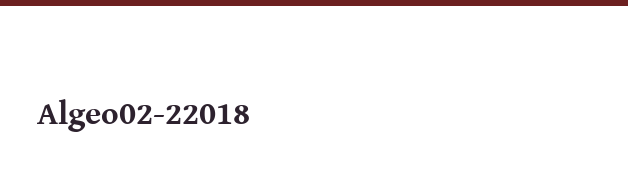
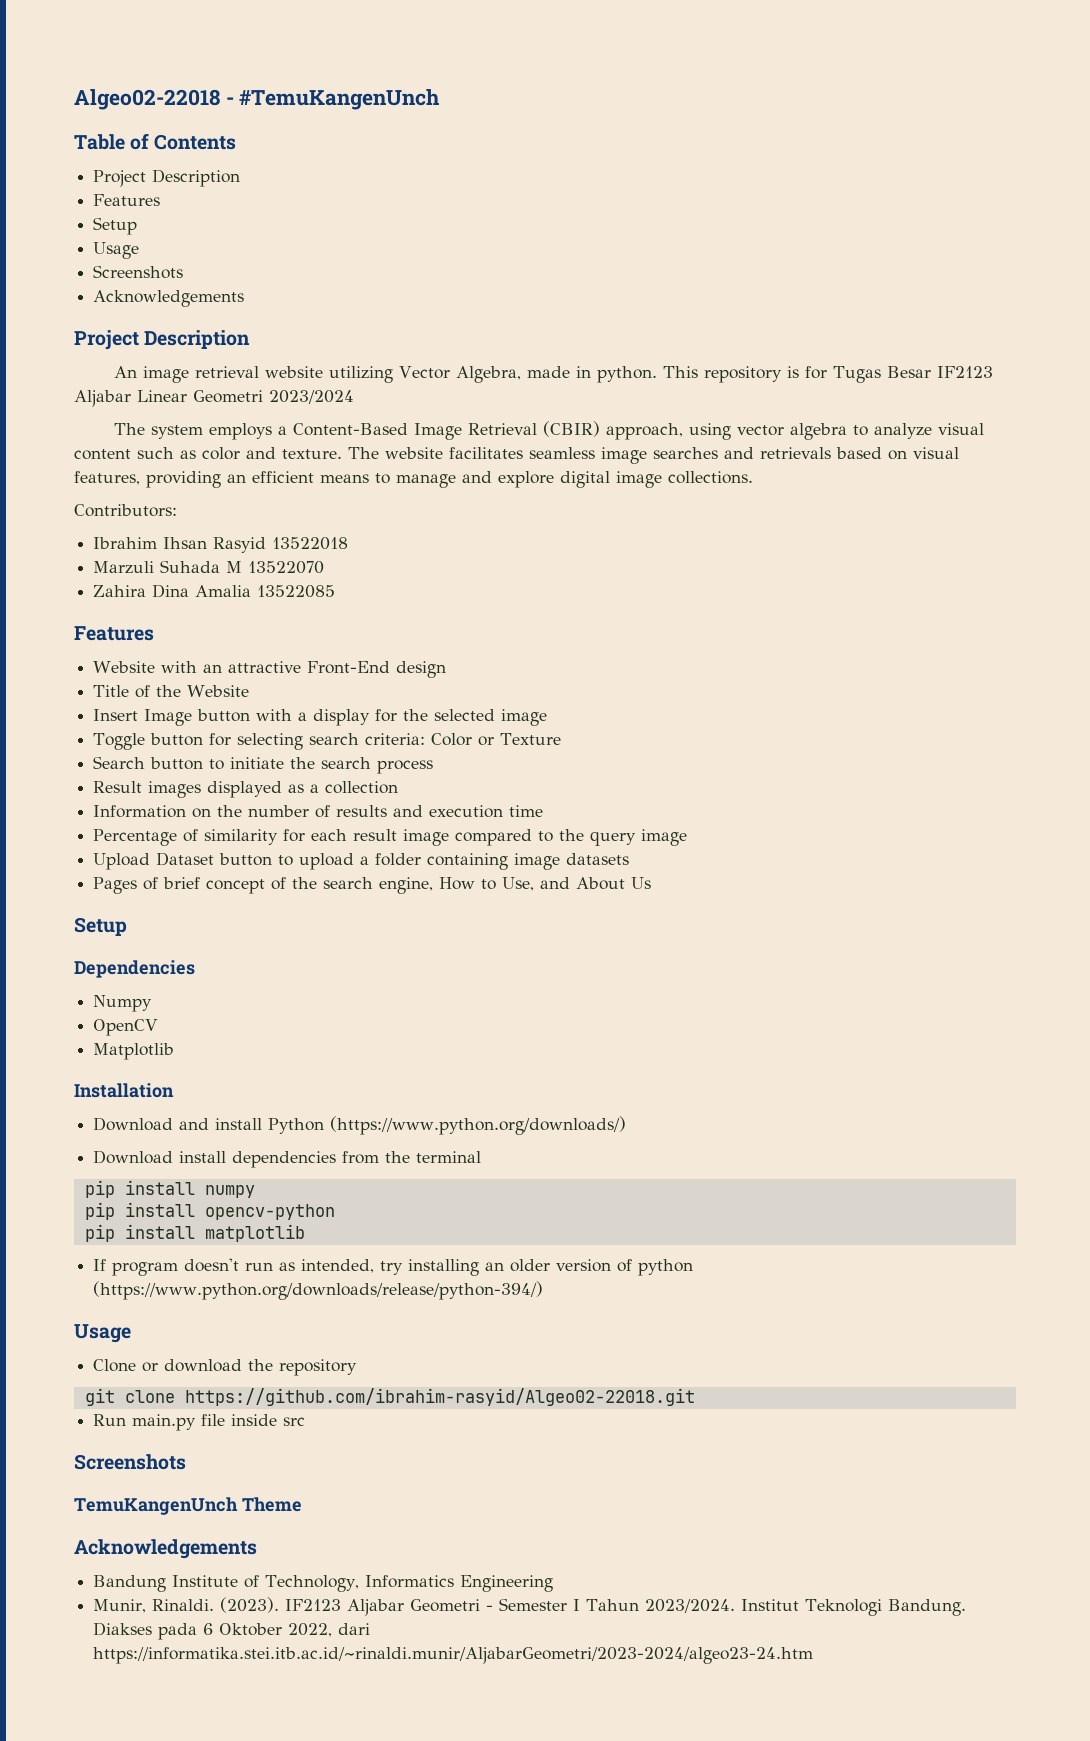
(250, 115) none -> [225,89,441,110] [74,133,236,150] [93,169,241,187] [93,194,161,206] [93,217,138,235] [93,242,140,259] [93,265,184,279] [93,290,245,307] [74,330,251,350] [114,366,994,383] [74,390,354,407] [114,421,985,440] [74,447,959,464] [74,471,753,488] [74,504,177,517] [93,537,349,553] [93,560,325,574] [93,584,336,598] [74,626,154,641] [93,661,447,678] [93,685,250,698] [93,709,548,726] [93,733,562,750] [93,756,434,774] [93,781,399,798] [93,805,544,818] [93,829,688,846] [93,852,630,870] [93,877,652,894] [74,917,127,936] [74,960,195,978] [93,995,153,1012] [93,1019,159,1036] [93,1043,175,1060] [74,1083,174,1098] [93,1116,627,1135] [93,1150,482,1168] [84,1180,255,1198] [84,1202,335,1220] [84,1224,305,1242] [93,1258,694,1276] [93,1281,544,1300] [74,1324,131,1343] [93,1359,358,1376] [84,1388,695,1406] [93,1414,306,1431] [74,1454,186,1470] [74,1497,302,1515] [74,1539,257,1559] [93,1575,554,1592] [93,1597,967,1616] [93,1622,371,1640] [93,1647,814,1664] - #TemuKangenUnch // Table of Contents // Project Description // Features // Setup // Usage // Screenshots // Acknowledgements // Project Description // An image retrieval website utilizing Vector Algebra, made in python. This repository is for Tugas Besar IF2123 Aljabar Linear Geometri 2023/2024 // The system employs a Content-Based Image Retrieval (CBIR) approach, using vector algebra to analyze visual content such as color and texture. The website facilitates seamless image searches and retrievals based on visual features, providing an efficient means to manage and explore digital image collections. // Contributors: // Ibrahim Ihsan Rasyid 13522018 // Marzuli Suhada M 13522070 // Zahira Dina Amalia 13522085 // Features // Website with an attractive Front-End design // Title of the Website // Insert Image button with a display for the selected image // Toggle button for selecting search criteria: Color or Texture // Search button to initiate the search process // Result images displayed as a collection // Information on the number of results and execution time // Percentage of similarity for each result image compared to the query image // Upload Dataset button to upload a folder containing image datasets // Pages of brief concept of the search engine, How to Use, and About Us // Setup // Dependencies // Numpy // OpenCV // Matplotlib // Installation // Download and install Python (https://www.python.org/downloads/) // Download install dependencies from the terminal // pip install numpy // pip install opencv-python // pip install matplotlib // If program doesn't run as intended, try installing an older version of python (https://www.python.org/downloads/release/python-394/) // Usage // Clone or download the repository // git clone https://github.com/ibrahim-rasyid/Algeo02-22018.git // Run main.py file inside src // Screenshots // TemuKangenUnch Theme // Acknowledgements // Bandung Institute of Technology, Informatics Engineering // Munir, Rinaldi. (2023). IF2123 Aljabar Geometri - Semester I Tahun 2023/2024. Institut Teknologi Bandung. Diakses pada 6 Oktober 2022, dari https://informatika.stei.itb.ac.id/~rinaldi.munir/AljabarGeometri/2023-2024/algeo23-24.htm

